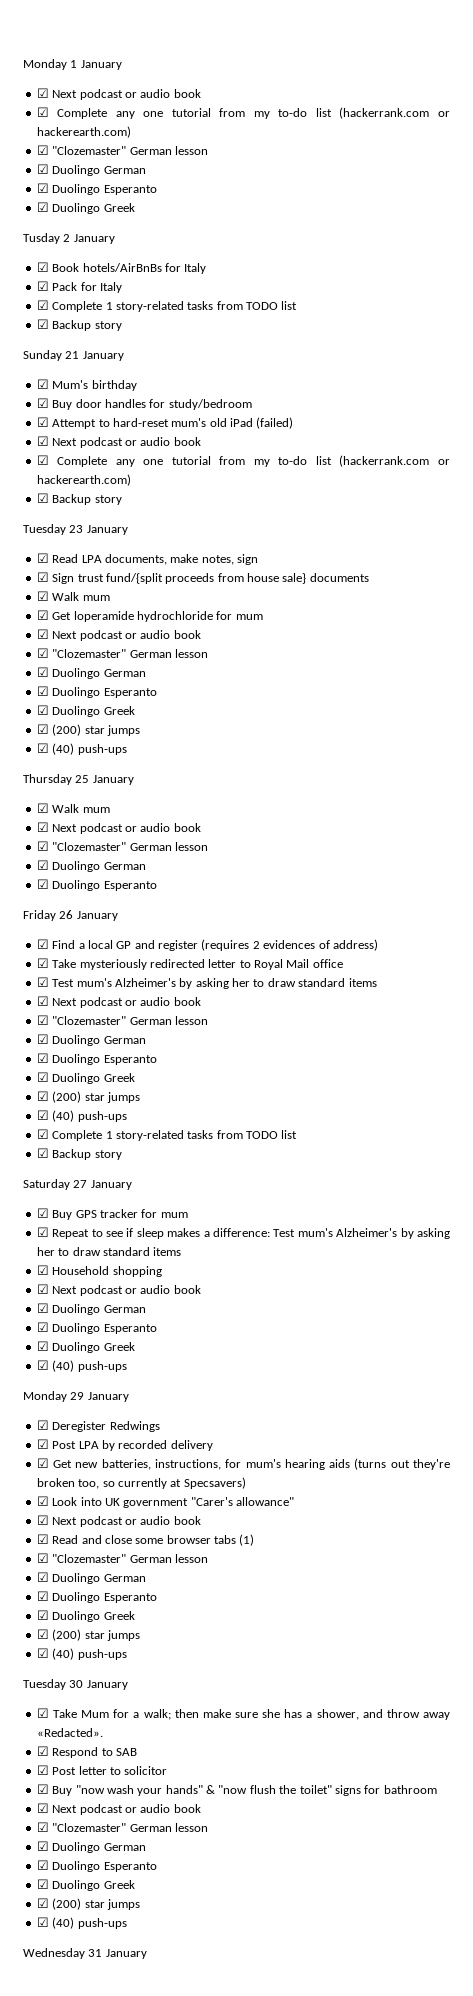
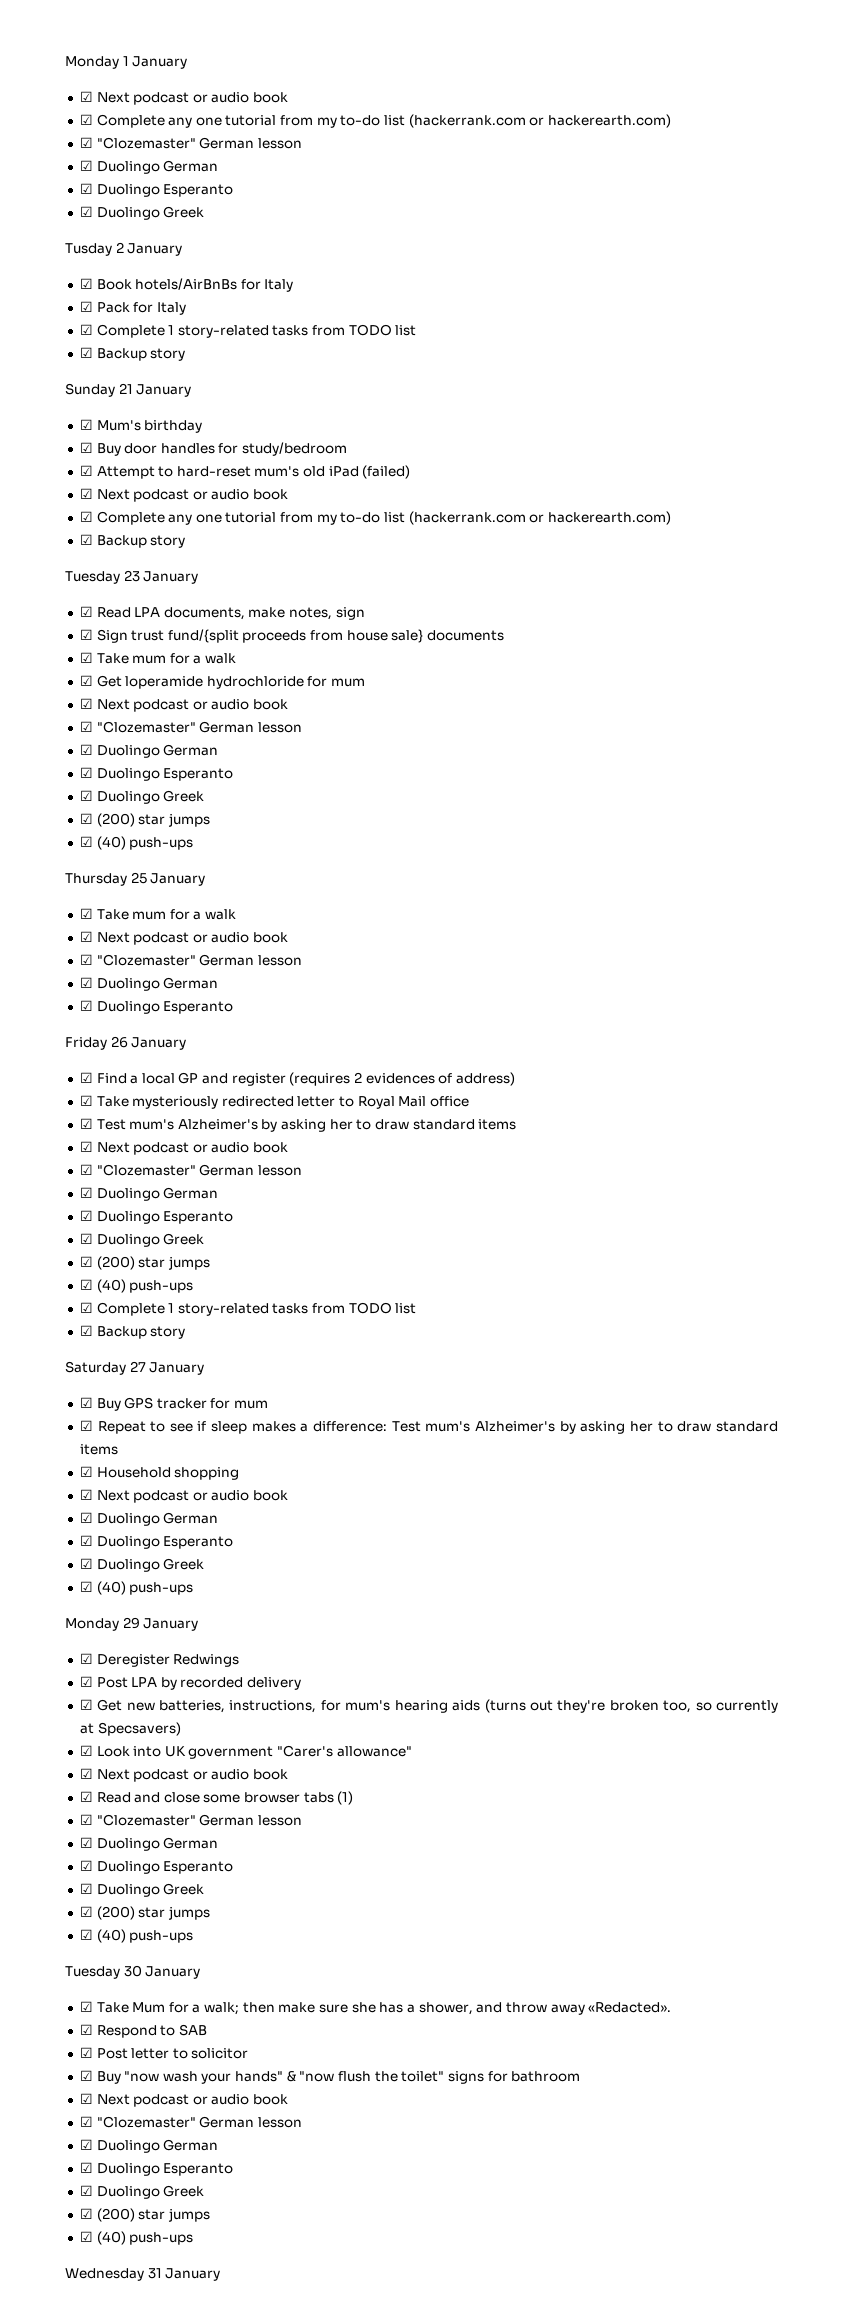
[52,592,110,601] Walk mum -> [96,653,237,664] Take mum for a walk
[52,804,110,813] Walk mum -> [96,909,237,920] Take mum for a walk

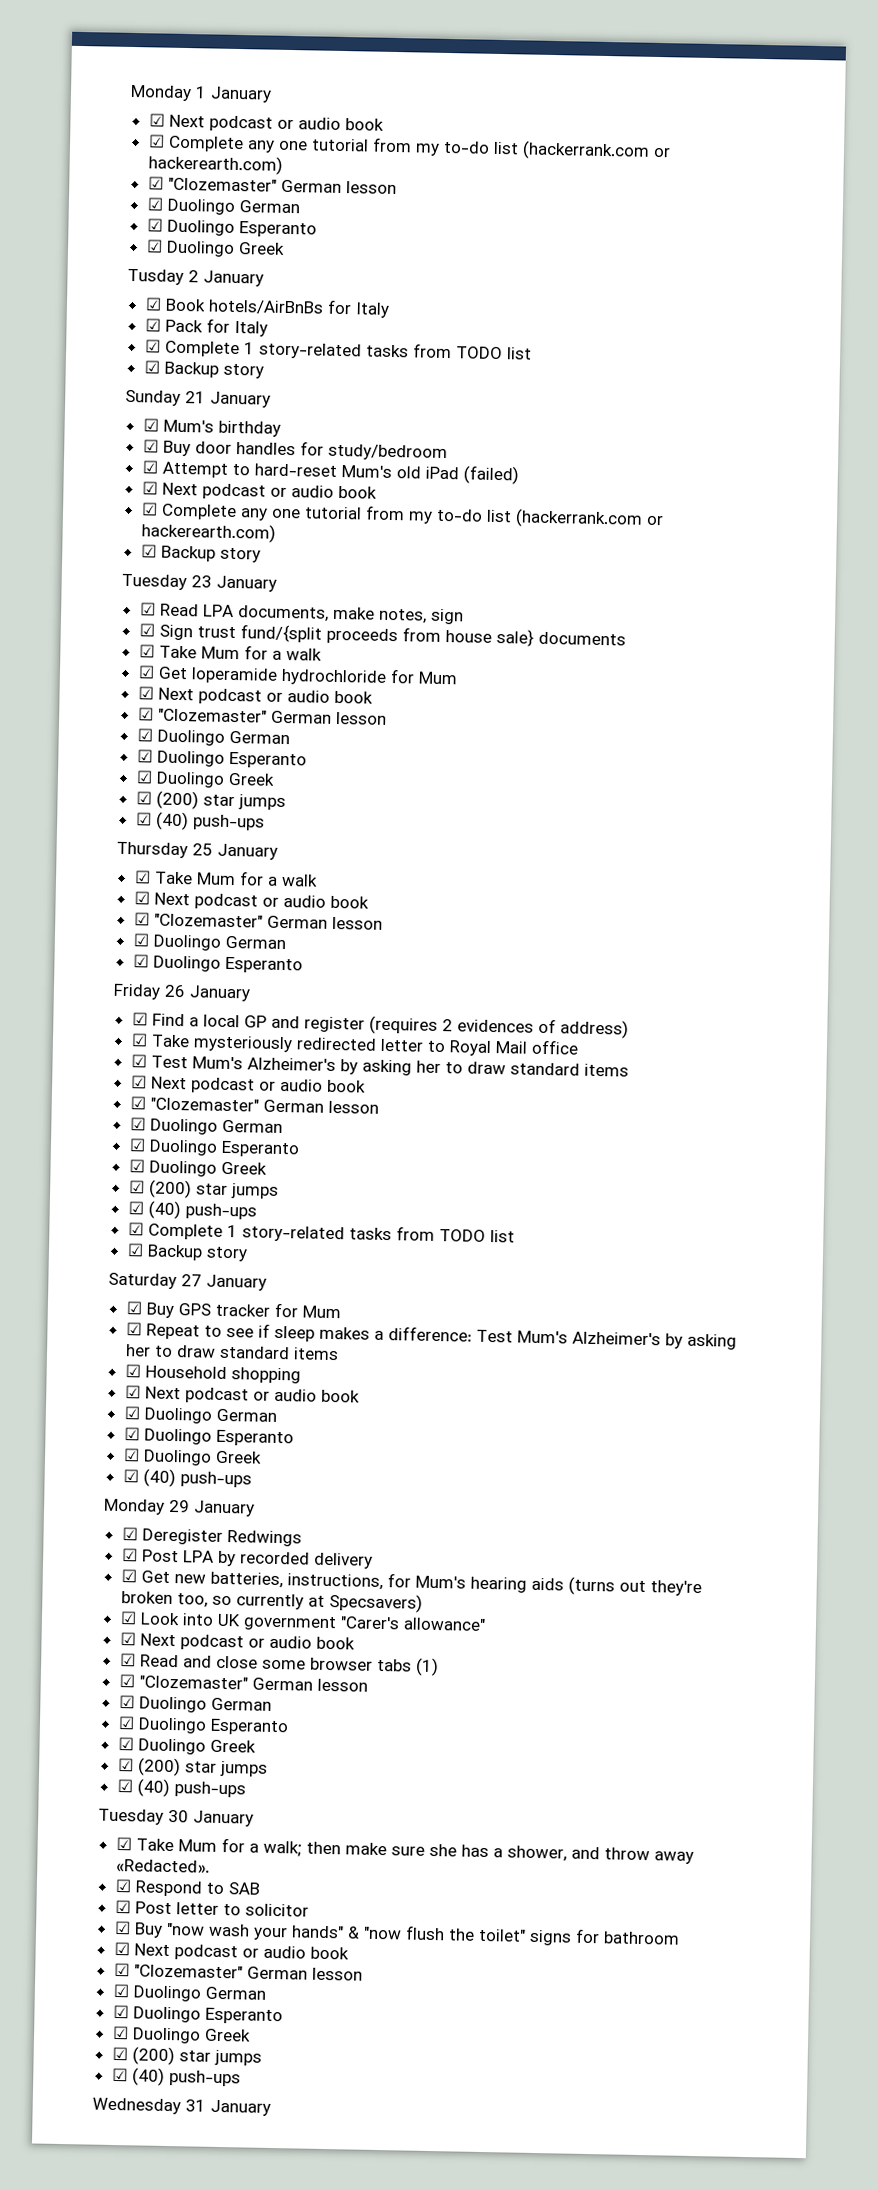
[254,466,300,477] mum's -> [340,465,392,478] Mum's
[132,655,167,664] mum -> [200,646,240,660] Mum
[331,678,366,687] mum -> [417,671,458,685] Mum
[132,911,167,920] mum -> [195,872,236,886] Mum
[129,1119,175,1130] mum's -> [191,1056,243,1070] Mum's
[234,1400,269,1409] mum -> [301,1305,341,1319] Mum
[425,1421,471,1432] mum's -> [516,1330,568,1344] Mum's
[345,1700,391,1711] mum's -> [414,1575,466,1589] Mum's

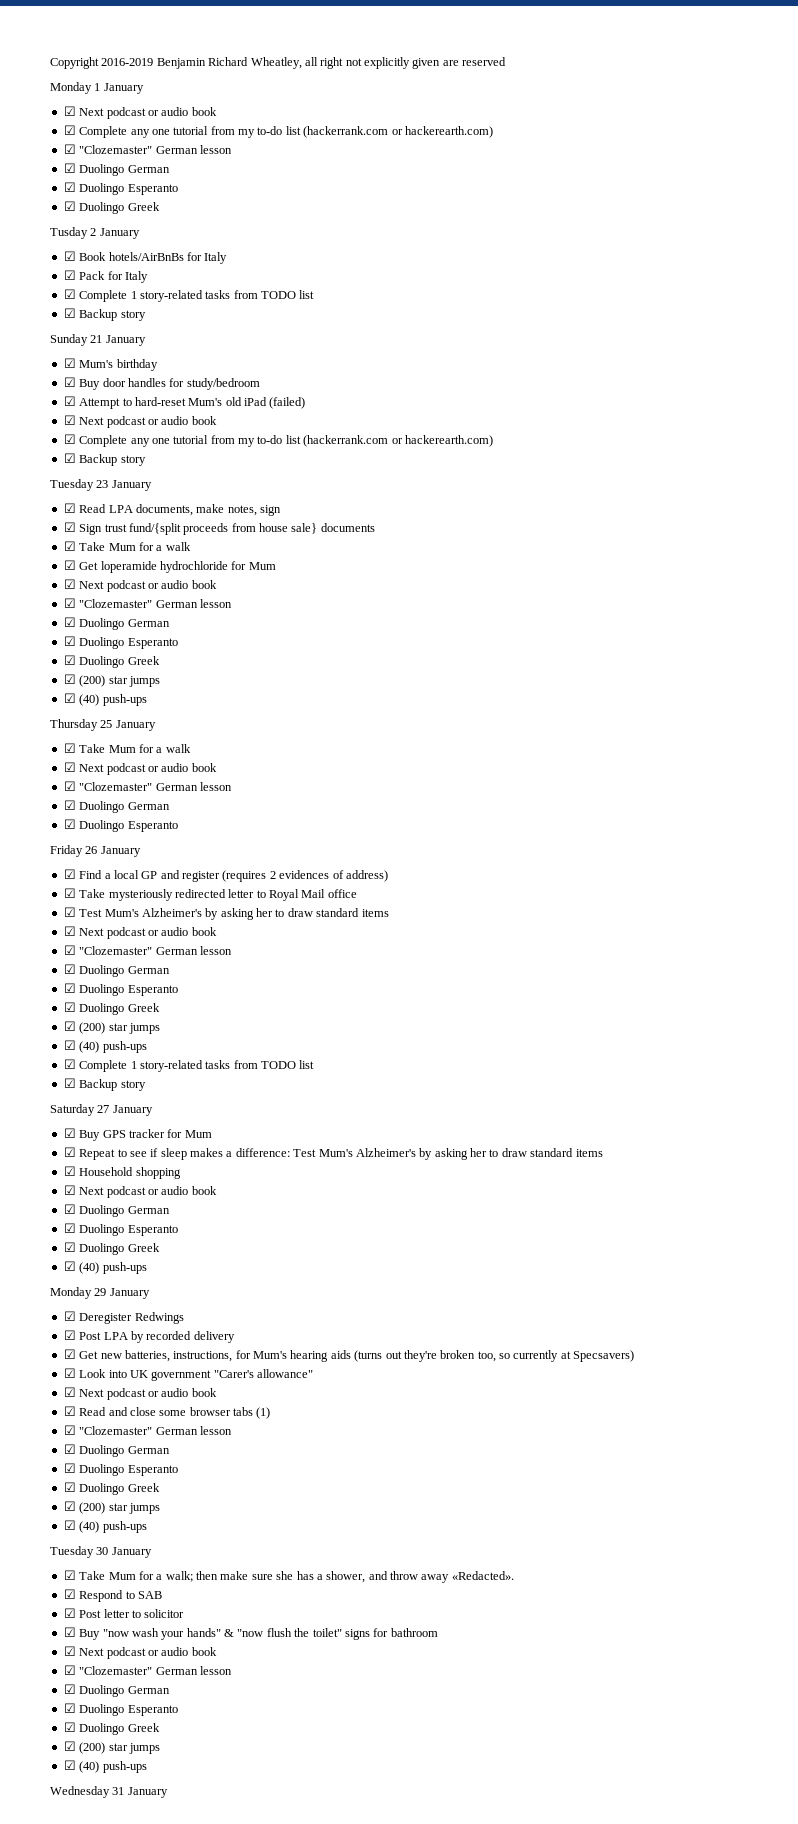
(130, 93) none -> [50,57,507,69] Copyright 2016-2019 Benjamin Richard Wheatley, all right not explicitly given are reserved //

